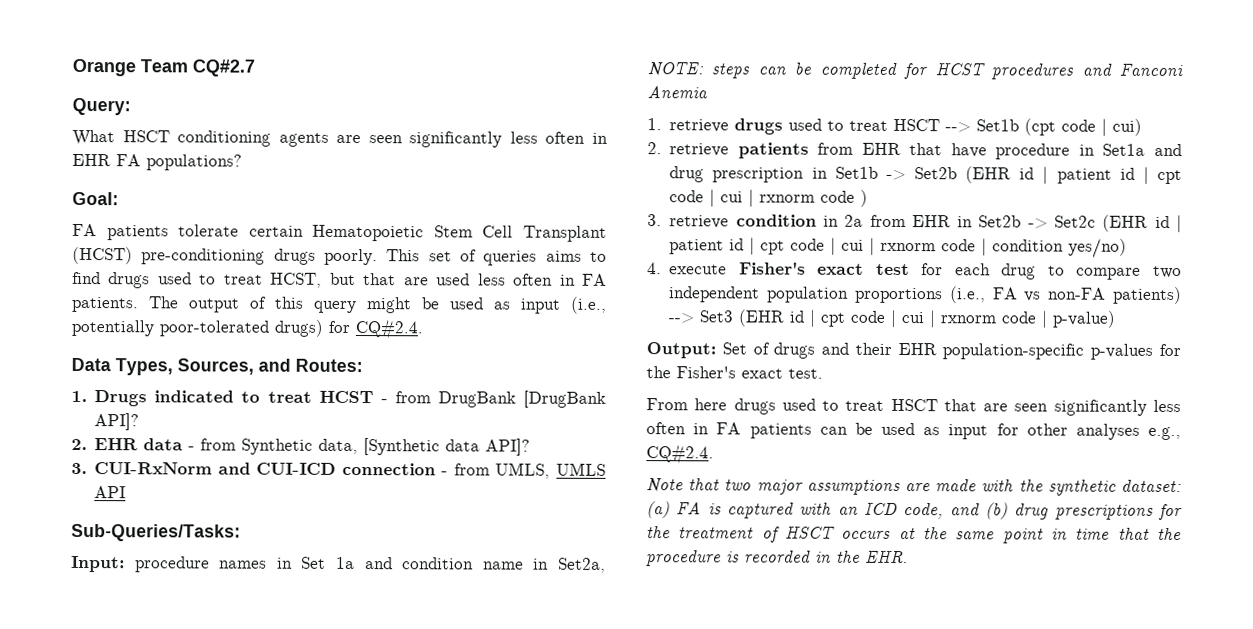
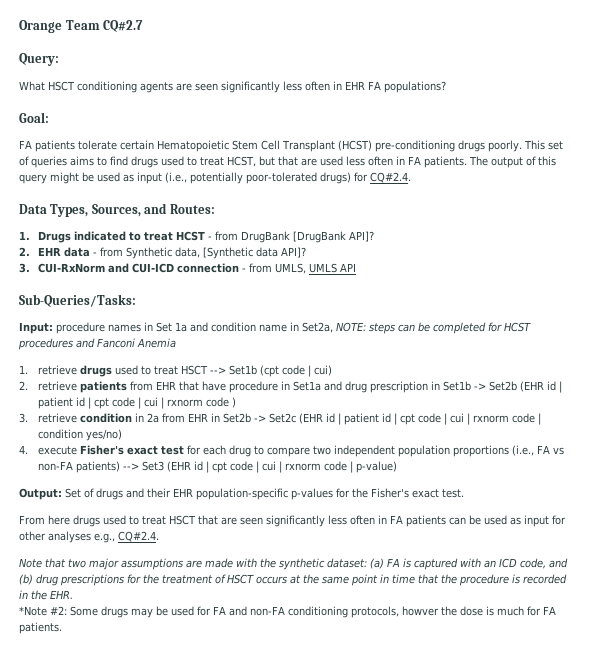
(908, 557) none -> [19,606,556,618] [19,622,62,634] // *Note #2: Some drugs may be used for FA and non-FA conditioning protocols, howver the dose is much for FA patients.

